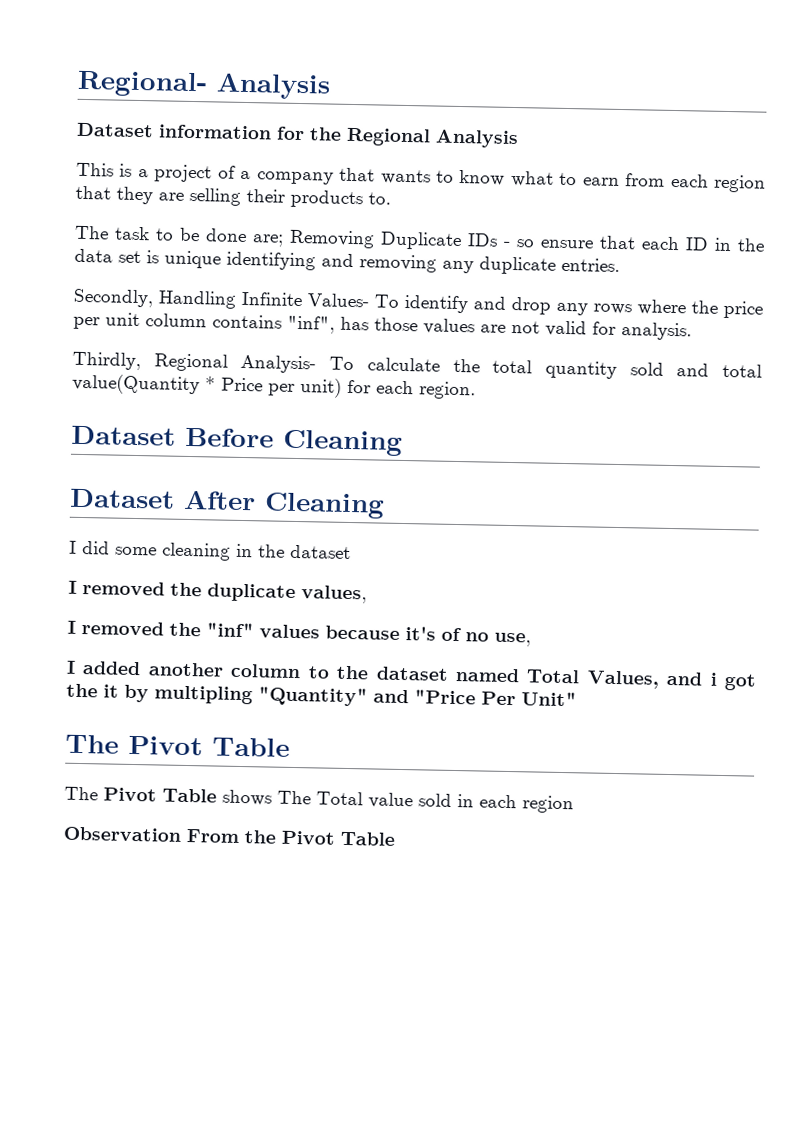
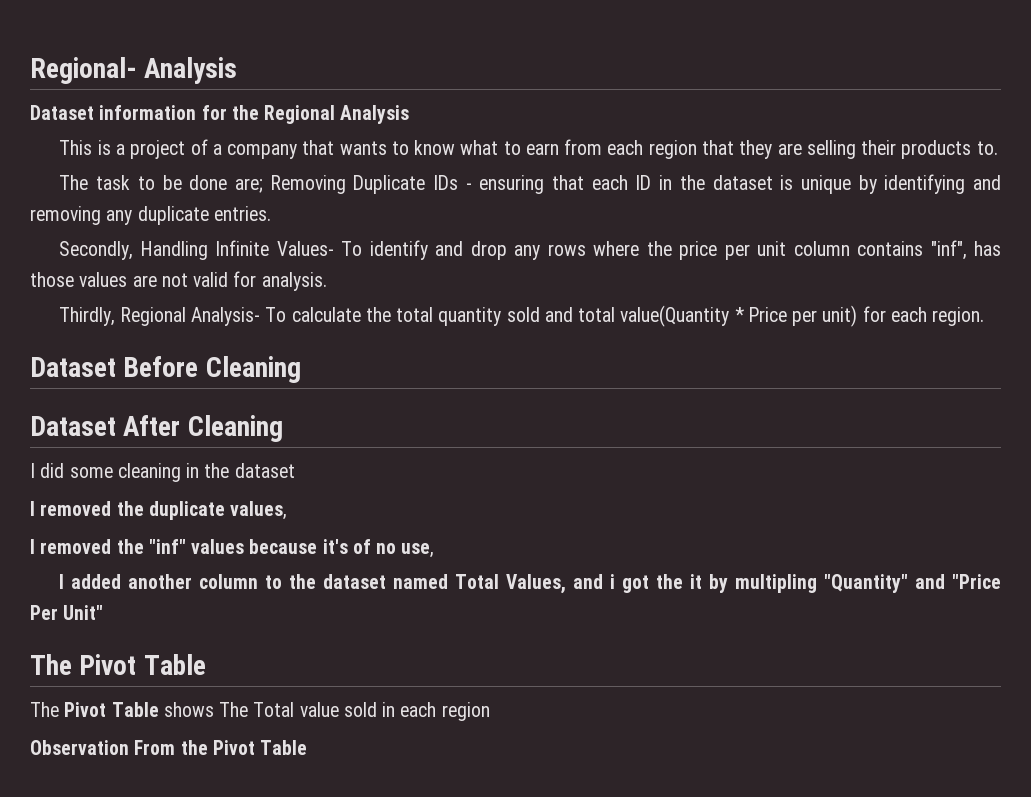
[516,239,594,249] so ensure -> [479,175,545,194] ensuring
[74,248,141,264] data set -> [712,175,773,190] dataset
(221, 259) none -> [858,175,877,194] by

